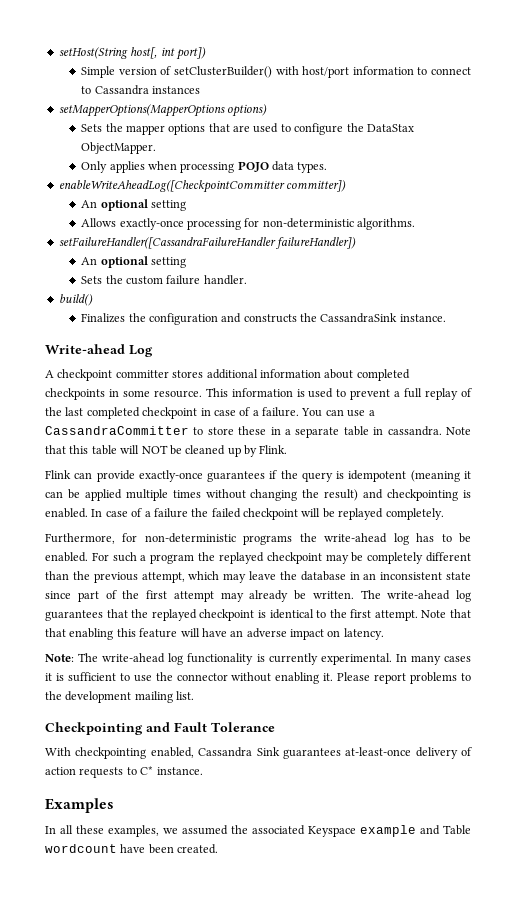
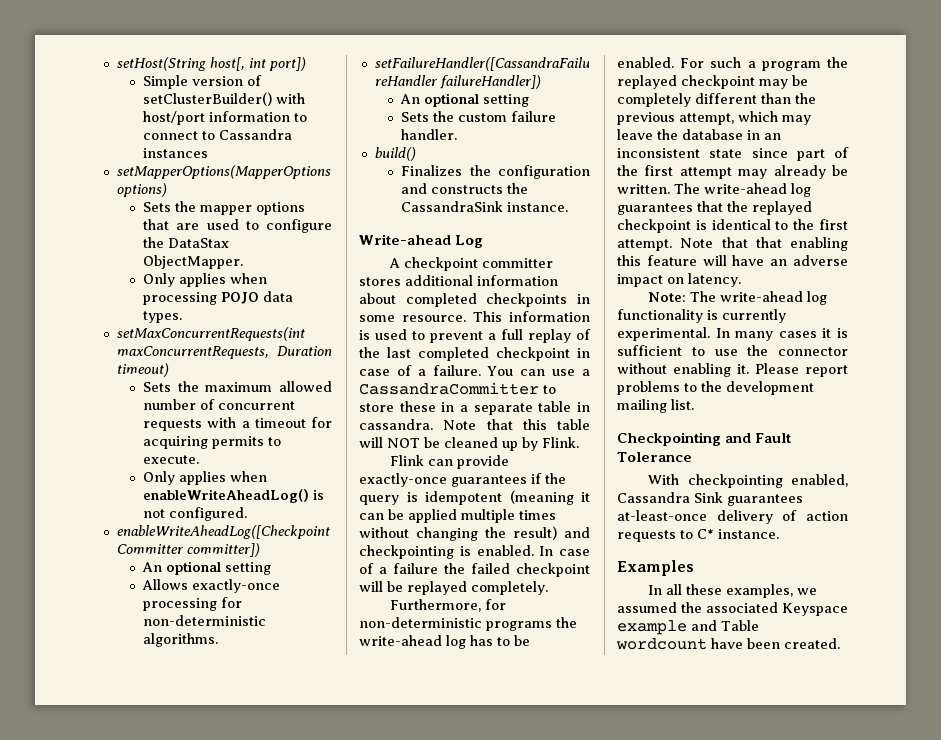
(328, 167) none -> [116,327,305,341] [116,346,332,359] [116,363,169,377] [143,381,332,392] [143,399,296,410] [143,417,332,431] [143,436,282,449] [143,455,200,464] [143,471,268,485] [143,489,325,503] [143,507,248,521] // setMaxConcurrentRequests(int maxConcurrentRequests, Duration timeout) // Sets the maximum allowed number of concurrent requests with a timeout for acquiring permits to execute. // Only applies when enableWriteAheadLog() is not configured.

